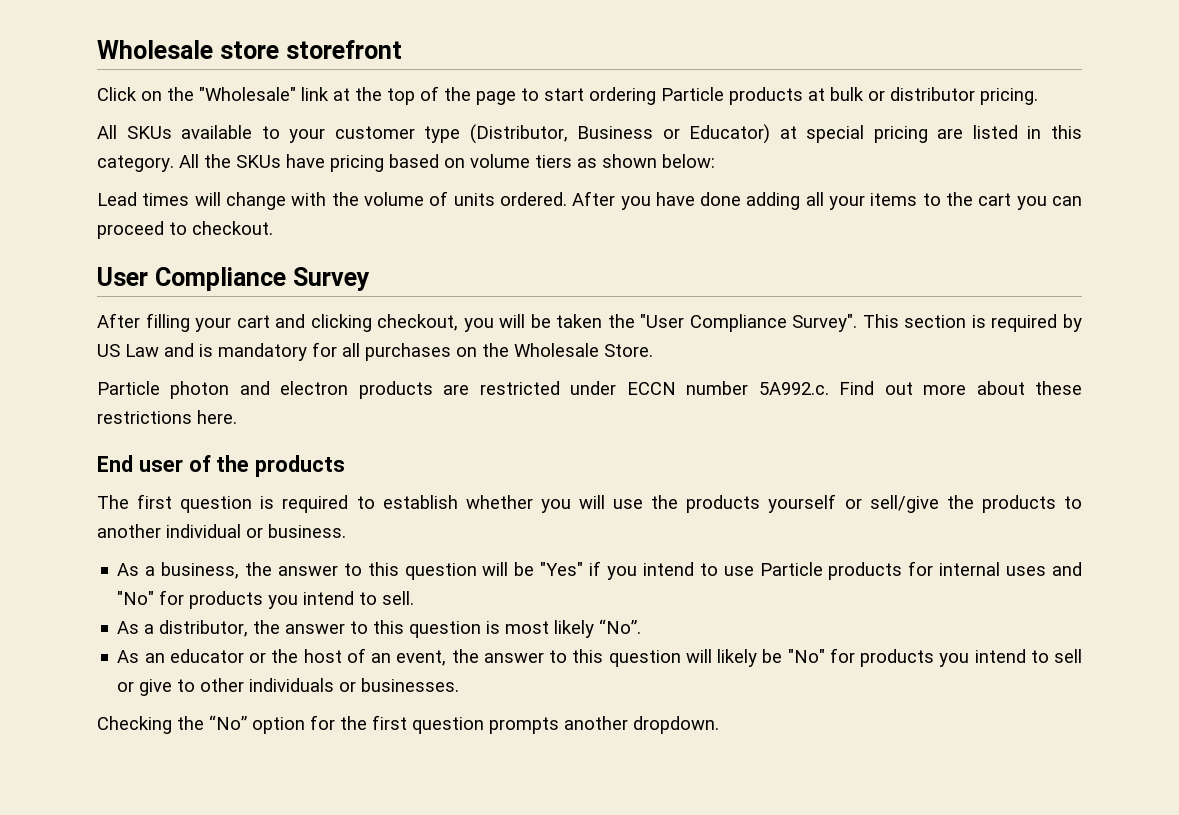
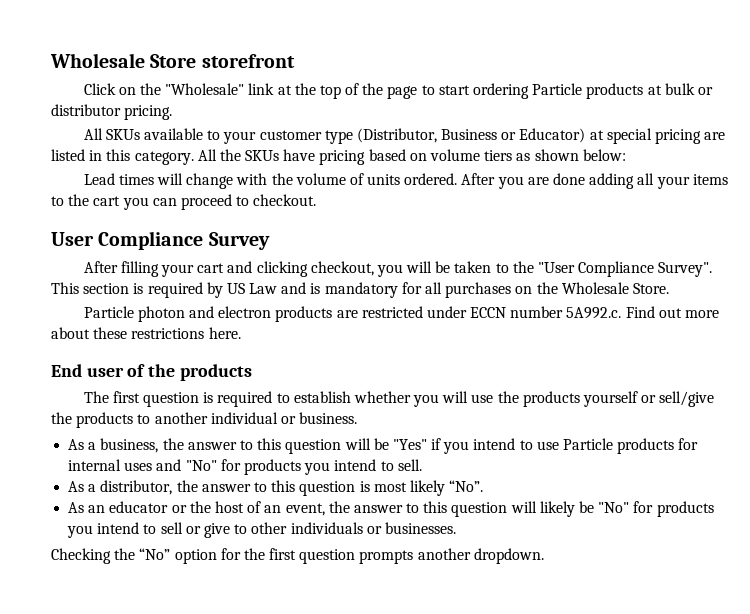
[97,40,279,59] Wholesale store -> [50,53,197,68] Wholesale Store
[655,192,695,206] have -> [527,177,549,185] are
(603, 321) none -> [495,263,509,273] to

